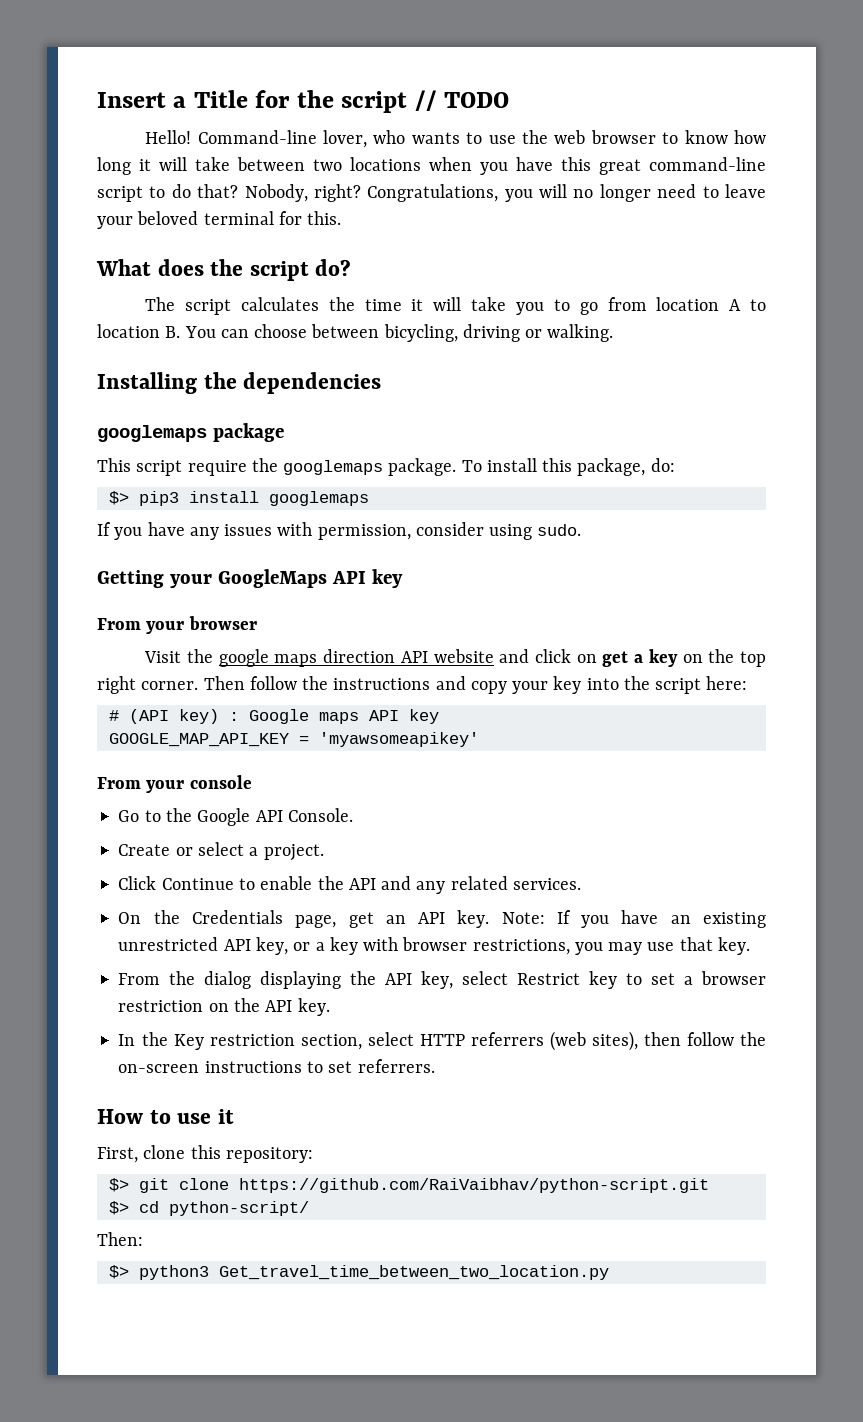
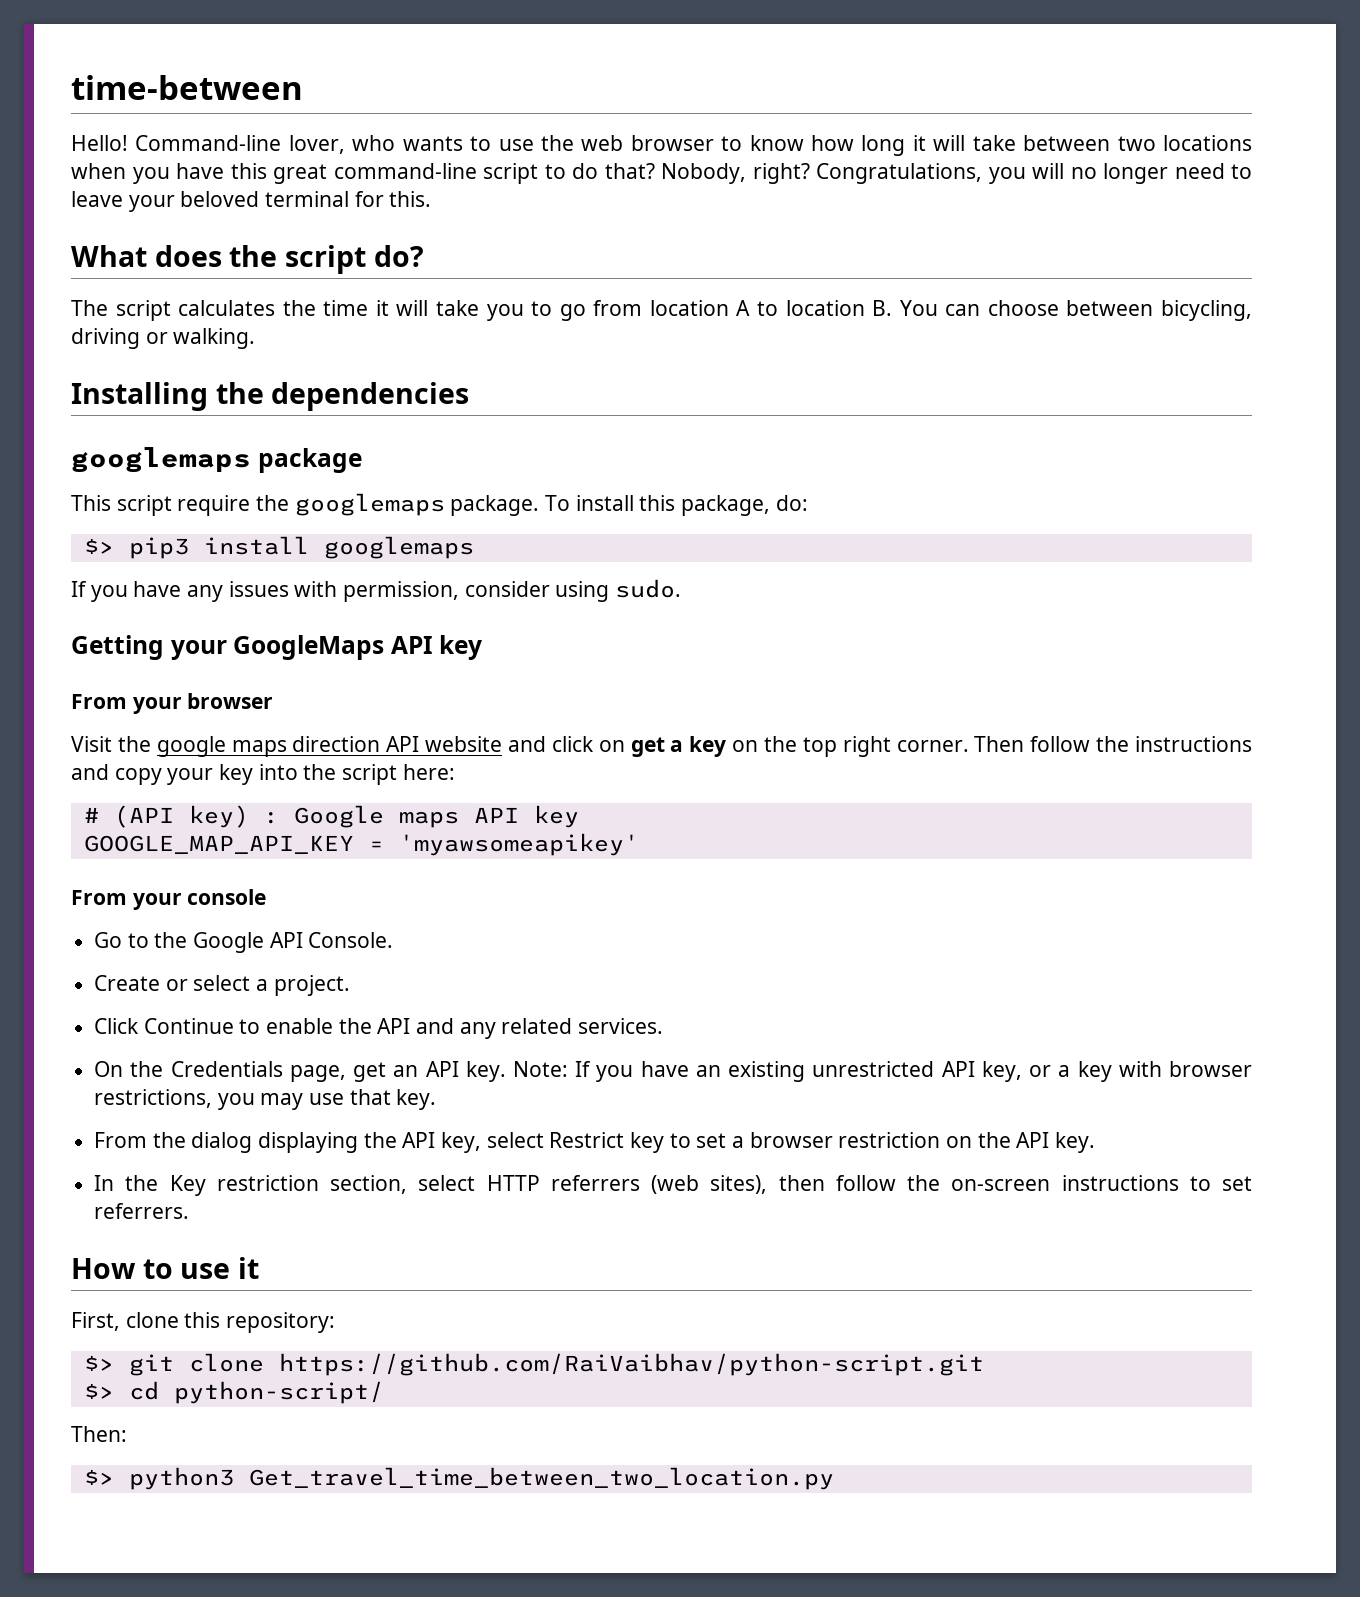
[97,90,509,113] Insert a Title for the script // TODO -> [71,75,303,100] time-between

